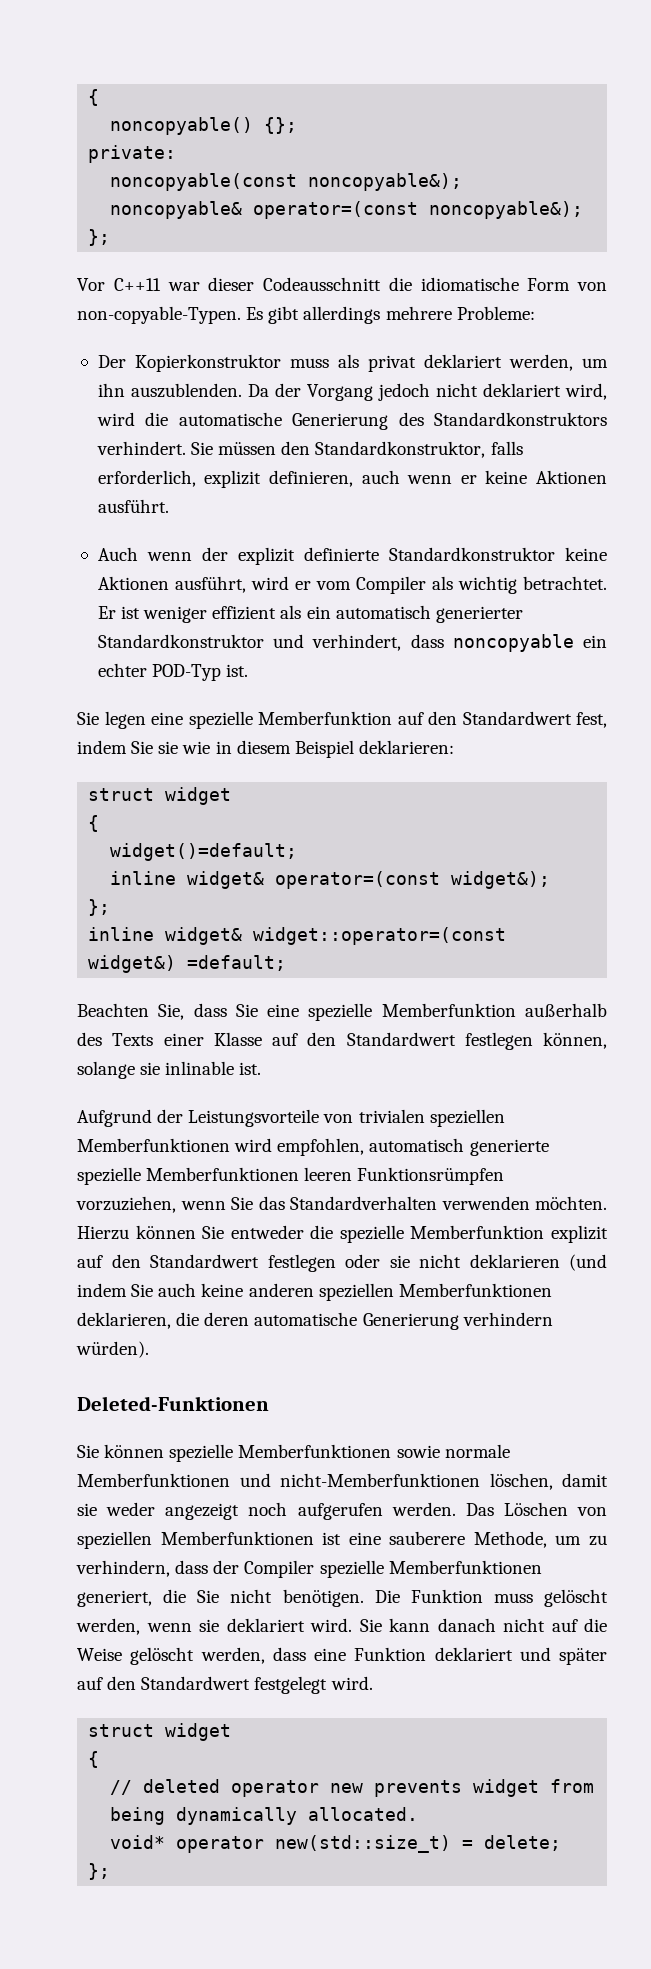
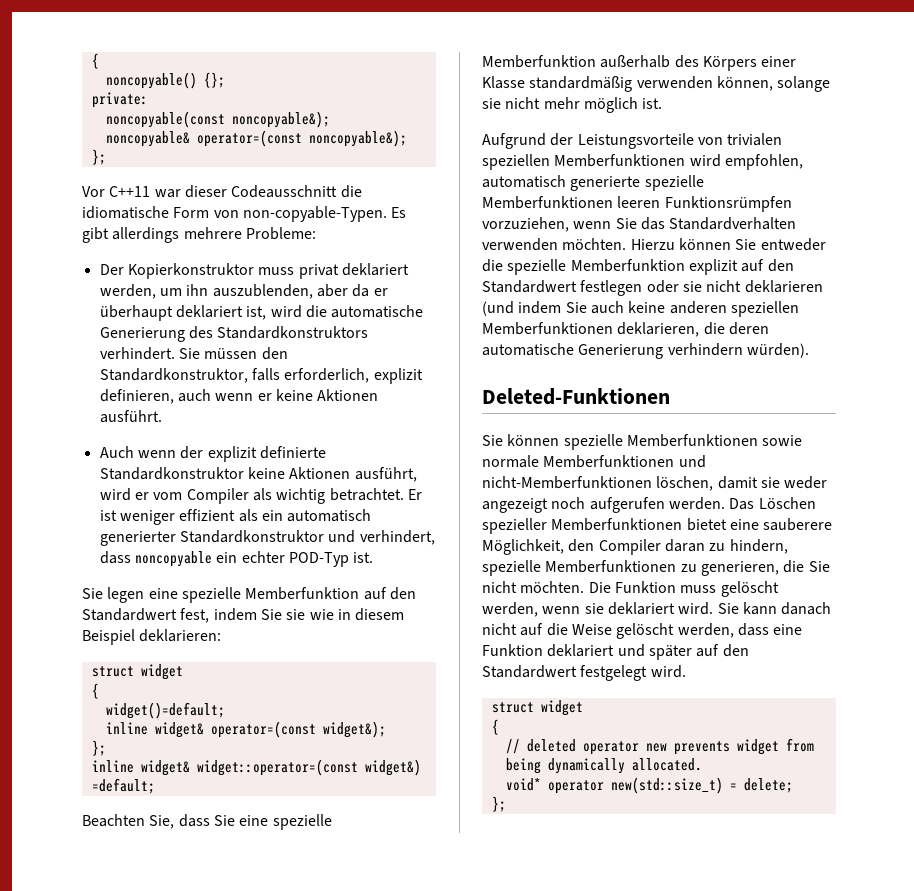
[337,354,359,368] als -> (295, 271) none
[130,383,607,401] auszublenden. Da der Vorgang jedoch nicht deklariert wird, -> [212,284,388,299] [99,305,267,321] auszublenden, aber da er überhaupt deklariert ist,
[112,1033,154,1046] Texts -> [702,56,757,71] Körpers
[272,1032,607,1050] [77,1061,235,1079] auf den Standardwert festlegen können, solange sie inlinable -> [529,76,831,92] [482,97,638,113] standardmäßig verwenden können, solange sie nicht mehr möglich
[577,1507,607,1516] [77,1531,607,1549] [76,1560,542,1578] [77,1590,152,1607] von speziellen Memberfunktionen ist eine sauberere Methode, um zu verhindern, dass der Compiler spezielle Memberfunktionen generiert, -> [482,518,833,534] [482,539,788,555] [482,560,779,576] spezieller Memberfunktionen bietet eine sauberere Möglichkeit, den Compiler daran zu hindern, spezielle Memberfunktionen zu generieren,
[282,1589,364,1607] benötigen. -> [520,581,585,593] möchten.

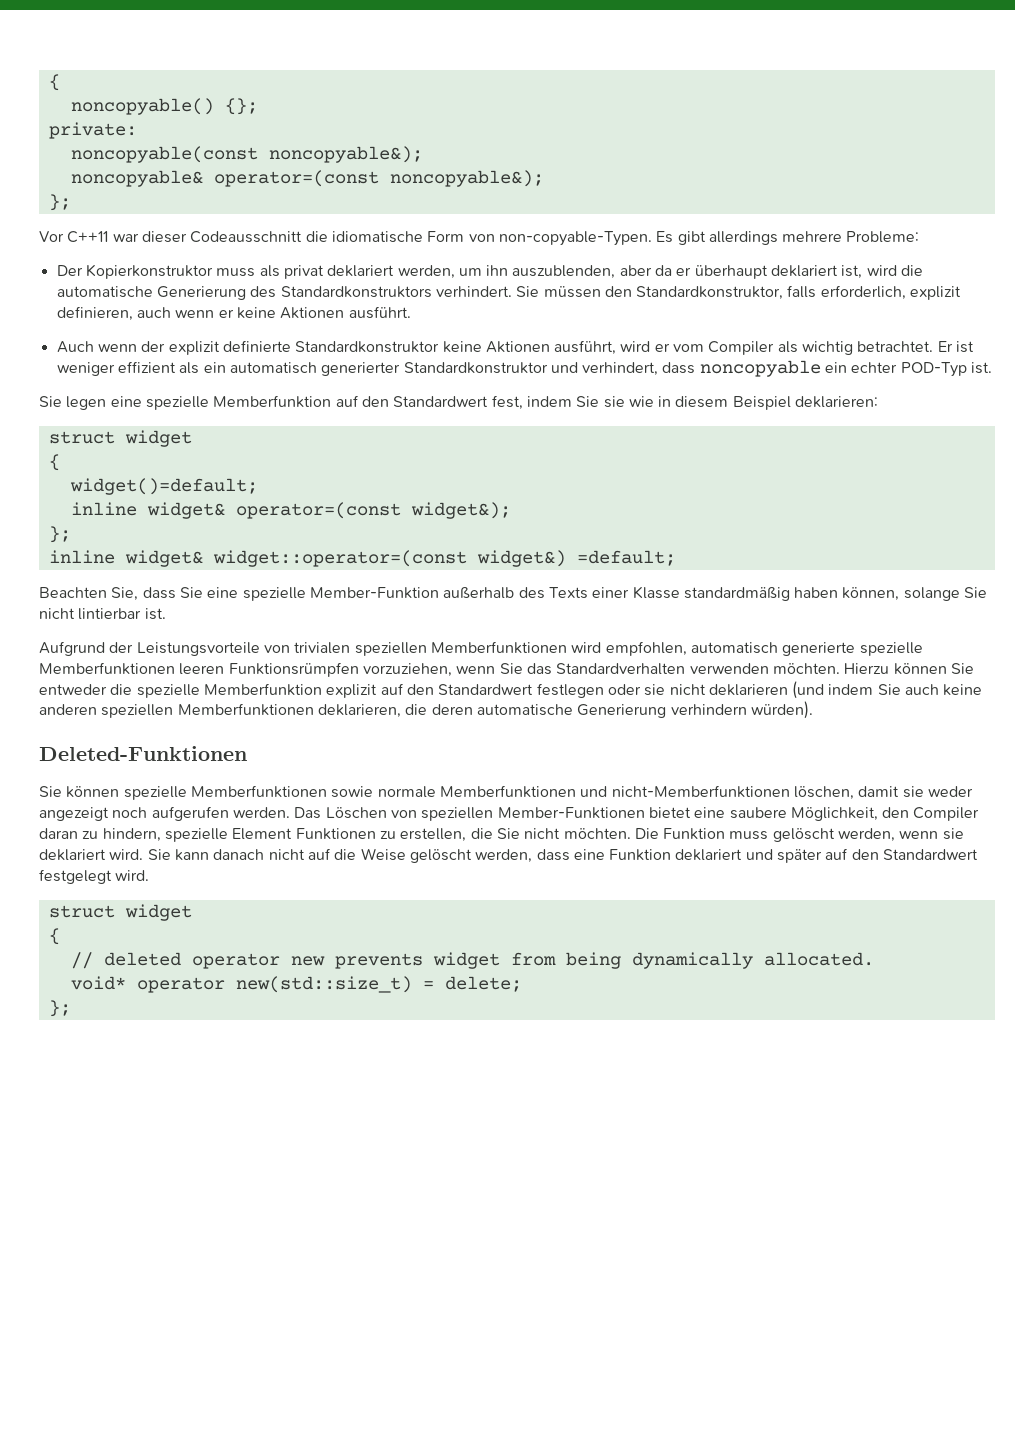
(295, 271) none -> [259,265,280,277] als
[482,55,596,68] Memberfunktion -> [309,587,439,599] Member-Funktion
[702,56,757,71] Körpers -> [548,587,588,599] Texts
[636,76,713,89] verwenden -> [794,587,839,598] haben
[482,97,638,113] sie nicht mehr möglich -> [964,587,988,598] [39,608,142,620] Sie nicht lintierbar
[482,518,683,534] spezieller Memberfunktionen -> [390,807,645,821] von speziellen Member-Funktionen
[763,518,833,531] sauberere -> [729,807,787,819] saubere
[545,560,779,576] Memberfunktionen zu generieren, -> [232,828,467,842] Element Funktionen zu erstellen,

